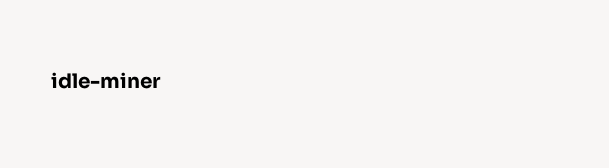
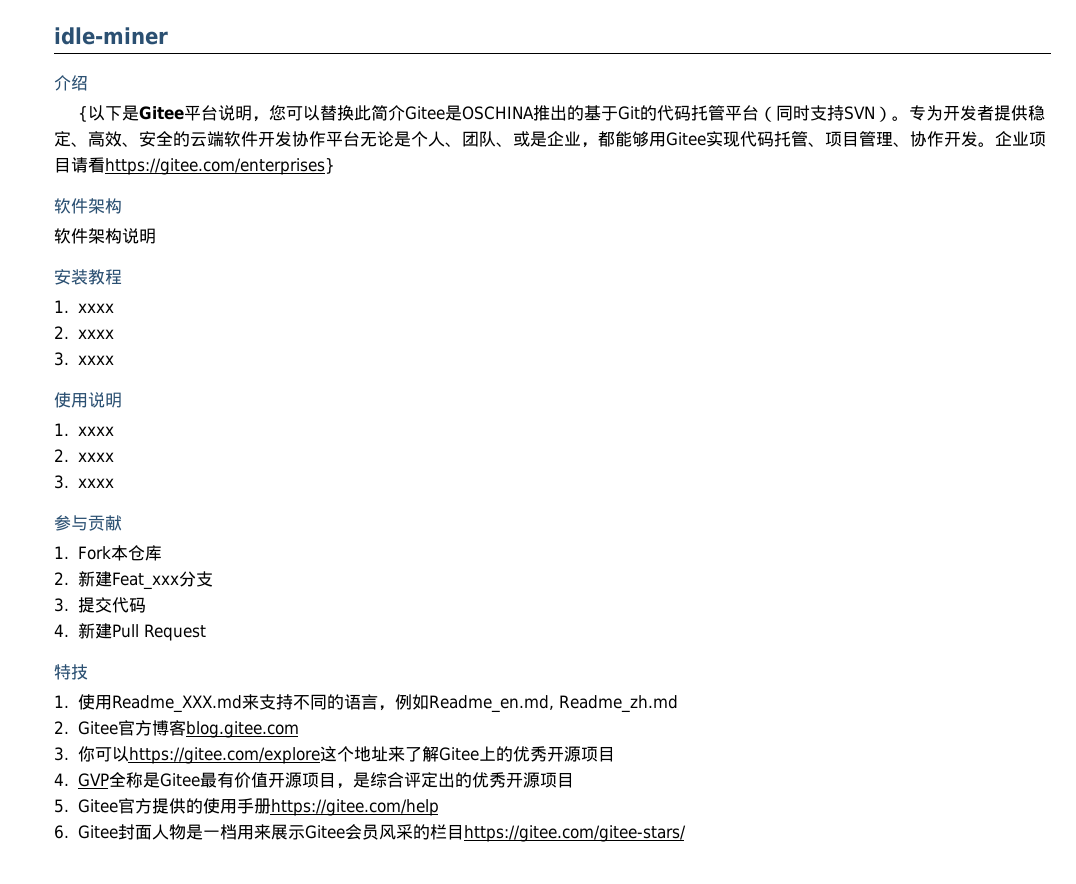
(161, 80) none -> [54,75,88,91] [78,105,1046,122] [54,131,1046,148] [54,157,335,175] [54,198,122,214] [54,228,156,244] [54,269,122,285] [54,300,114,313] [54,326,114,339] [54,352,114,366] [54,392,122,408] [54,423,114,436] [54,449,114,462] [54,475,114,489] [54,515,122,531] [54,545,162,561] [54,571,214,590] [54,597,146,613] [54,623,207,641] [54,664,88,680] [54,694,679,713] [54,720,299,738] [54,746,615,764] [54,772,574,789] [54,798,439,816] [54,824,686,842] // 介绍 // {以下是Gitee平台说明，您可以替换此简介Gitee是OSCHINA推出的基于Git的代码托管平台（同时支持SVN）。专为开发者提供稳定、高效、安全的云端软件开发协作平台无论是个人、团队、或是企业，都能够用Gitee实现代码托管、项目管理、协作开发。企业项目请看https://gitee.com/enterprises} // 软件架构 // 软件架构说明 // 安装教程 // 1. xxxx // 2. xxxx // 3. xxxx // 使用说明 // 1. xxxx // 2. xxxx // 3. xxxx // 参与贡献 // 1. Fork本仓库 // 2.新建Feat_xxx分支 // 3.提交代码 // 4.新建Pull Request // 特技 // 1.使用Readme_XXX.md来支持不同的语言，例如Readme_en.md, Readme_zh.md // 2. Gitee官方博客blog.gitee.com // 3.你可以https://gitee.com/explore这个地址来了解Gitee上的优秀开源项目 // 4. GVP全称是Gitee最有价值开源项目，是综合评定出的优秀开源项目 // 5. Gitee官方提供的使用手册https://gitee.com/help // 6. Gitee封面人物是一档用来展示Gitee会员风采的栏目https://gitee.com/gitee-stars/

